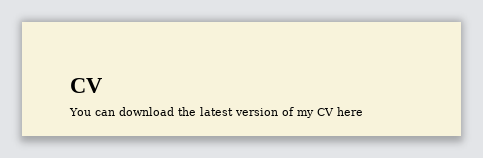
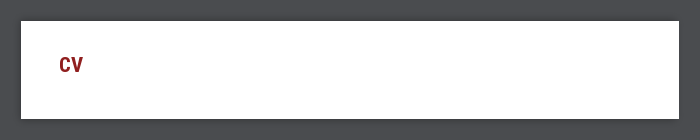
[70,78,102,93] [69,107,363,118] CV // You can download the latest version of my CV here -> [59,57,83,72] CV

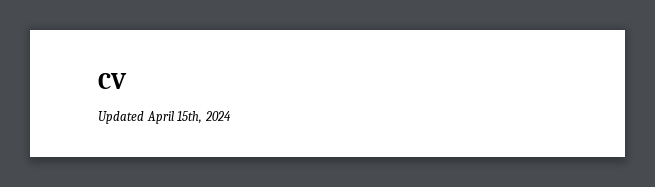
(83, 64) none -> [98,111,231,124] // Updated April 15th, 2024

